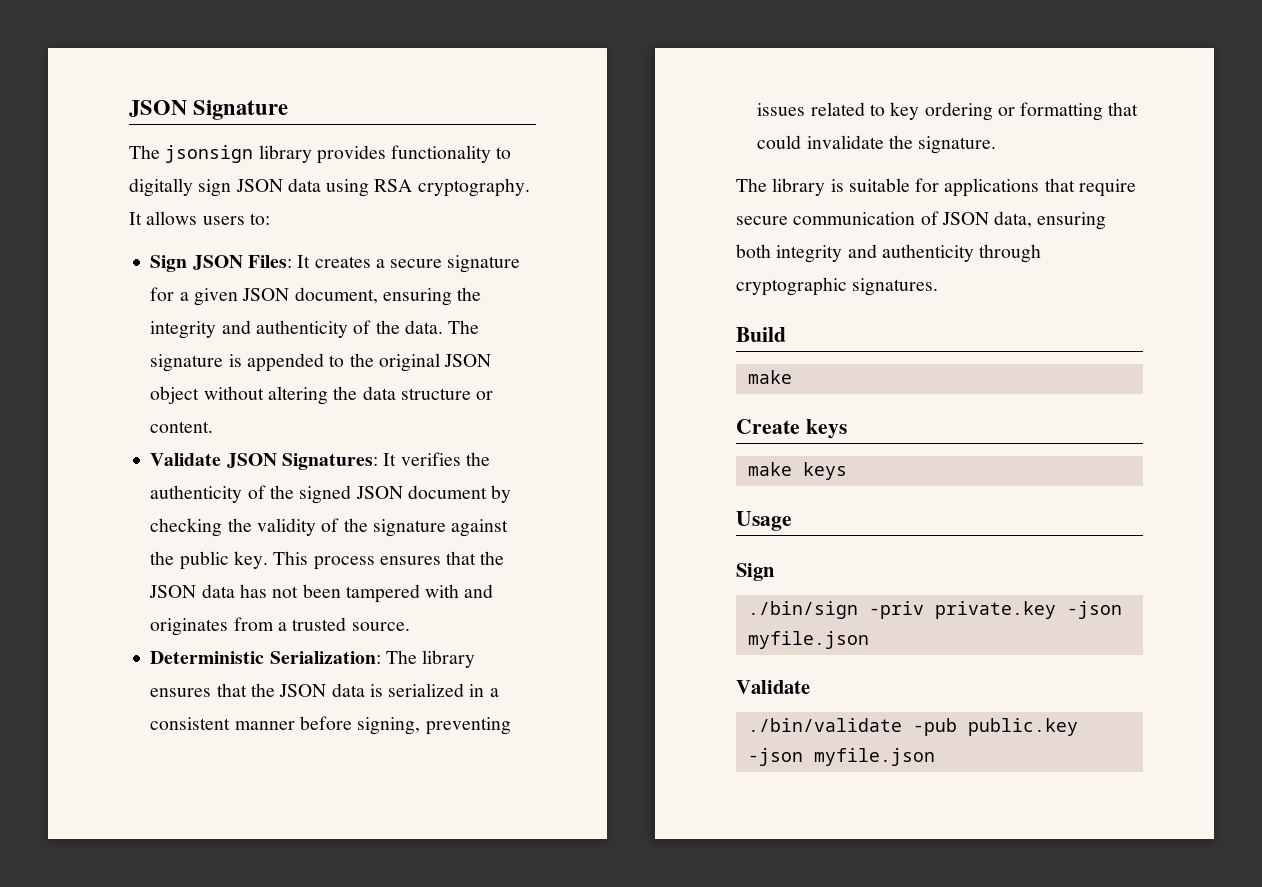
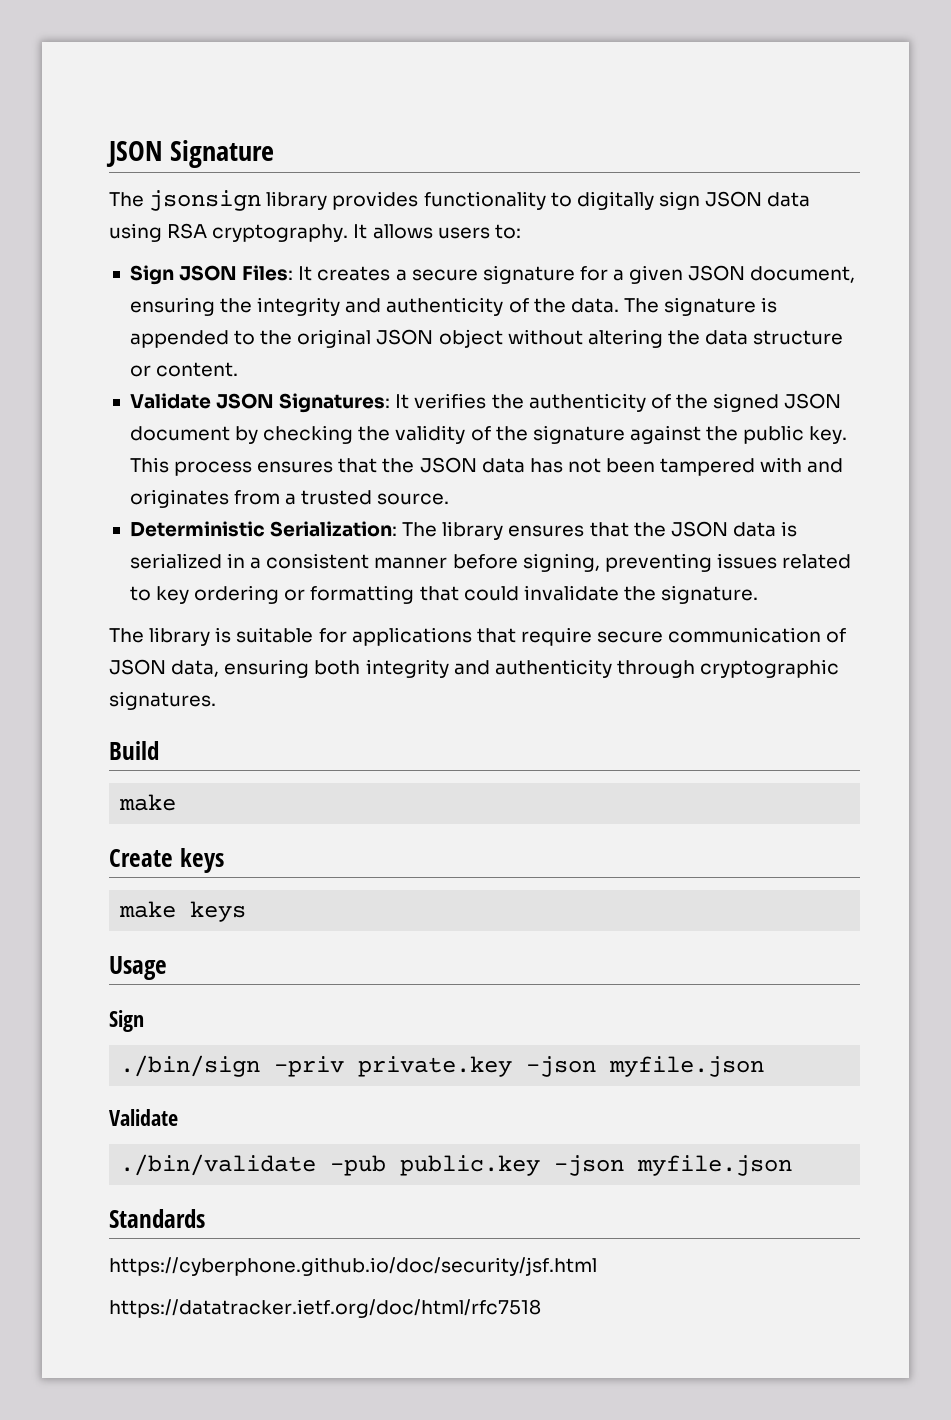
(935, 757) none -> [109,1209,205,1228] [109,1257,597,1276] [109,1299,541,1318] // Standards // https://cyberphone.github.io/doc/security/jsf.html // https://datatracker.ietf.org/doc/html/rfc7518

